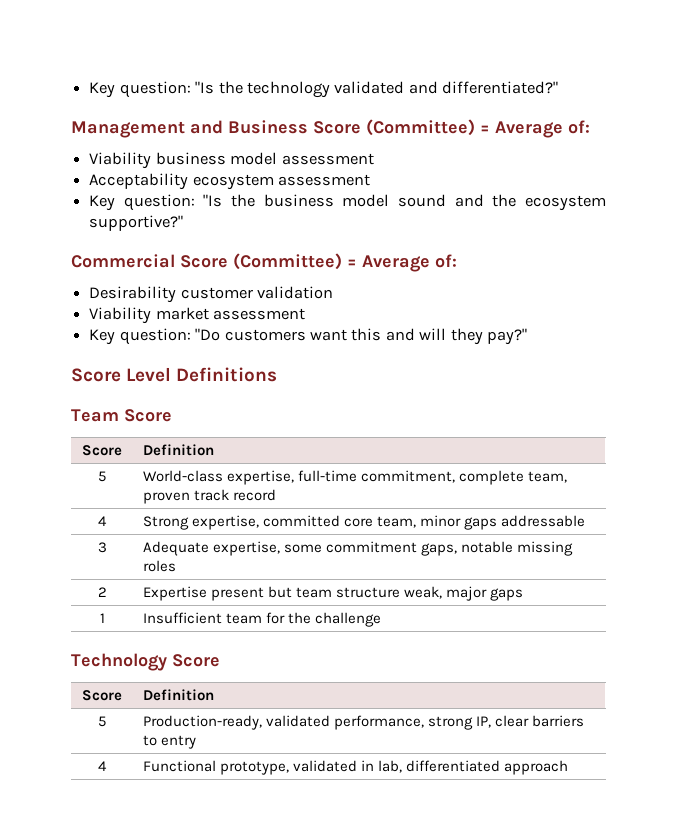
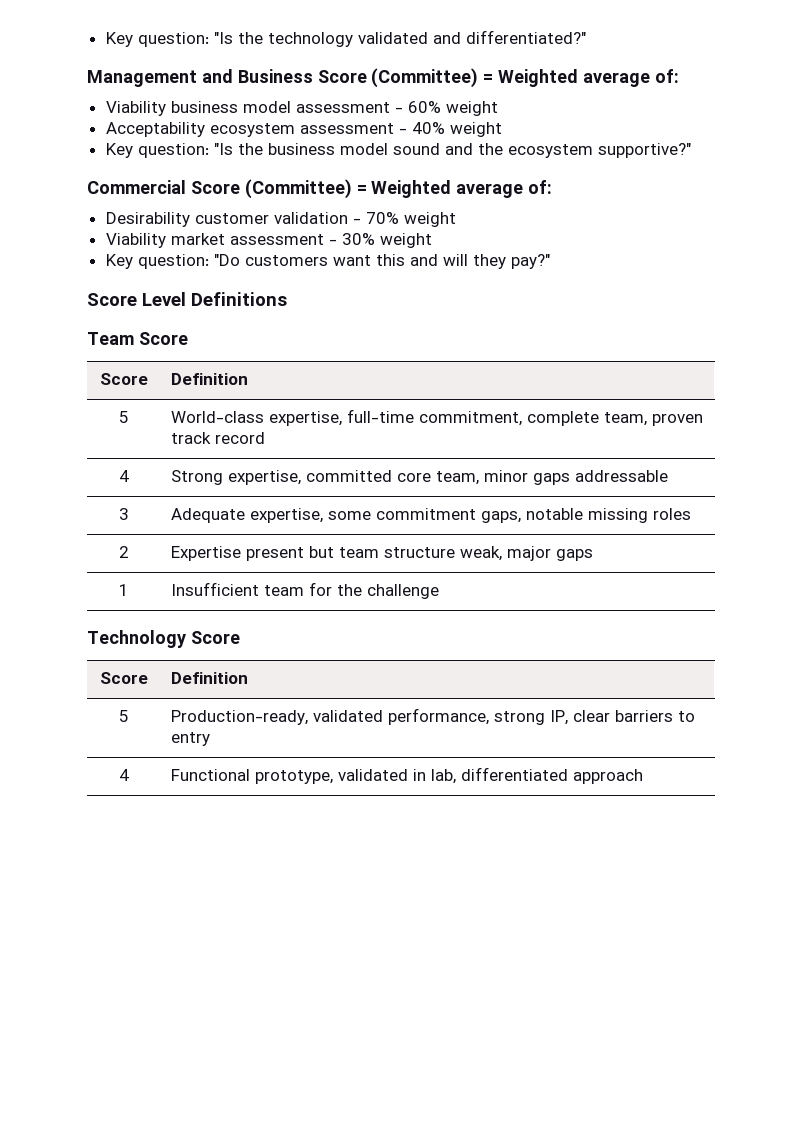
[495,121,563,138] Average -> [498,69,651,87] Weighted average
(374, 159) none -> [394,101,498,116] - 60% weight
(371, 180) none -> [398,122,502,137] - 40% weight
[362,255,430,272] Average -> [371,180,524,198] Weighted average
(334, 292) none -> [352,212,456,227] - 70% weight
(306, 314) none -> [328,233,432,248] - 30% weight

